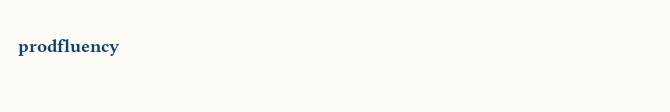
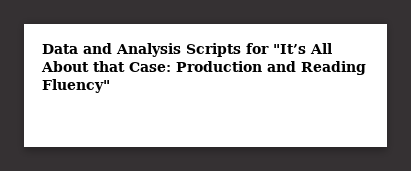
[18,39,120,56] prodfluency -> [42,43,332,57] [41,61,366,75] [42,79,110,93] Data and Analysis Scripts for "It’s All About that Case: Production and Reading Fluency"

